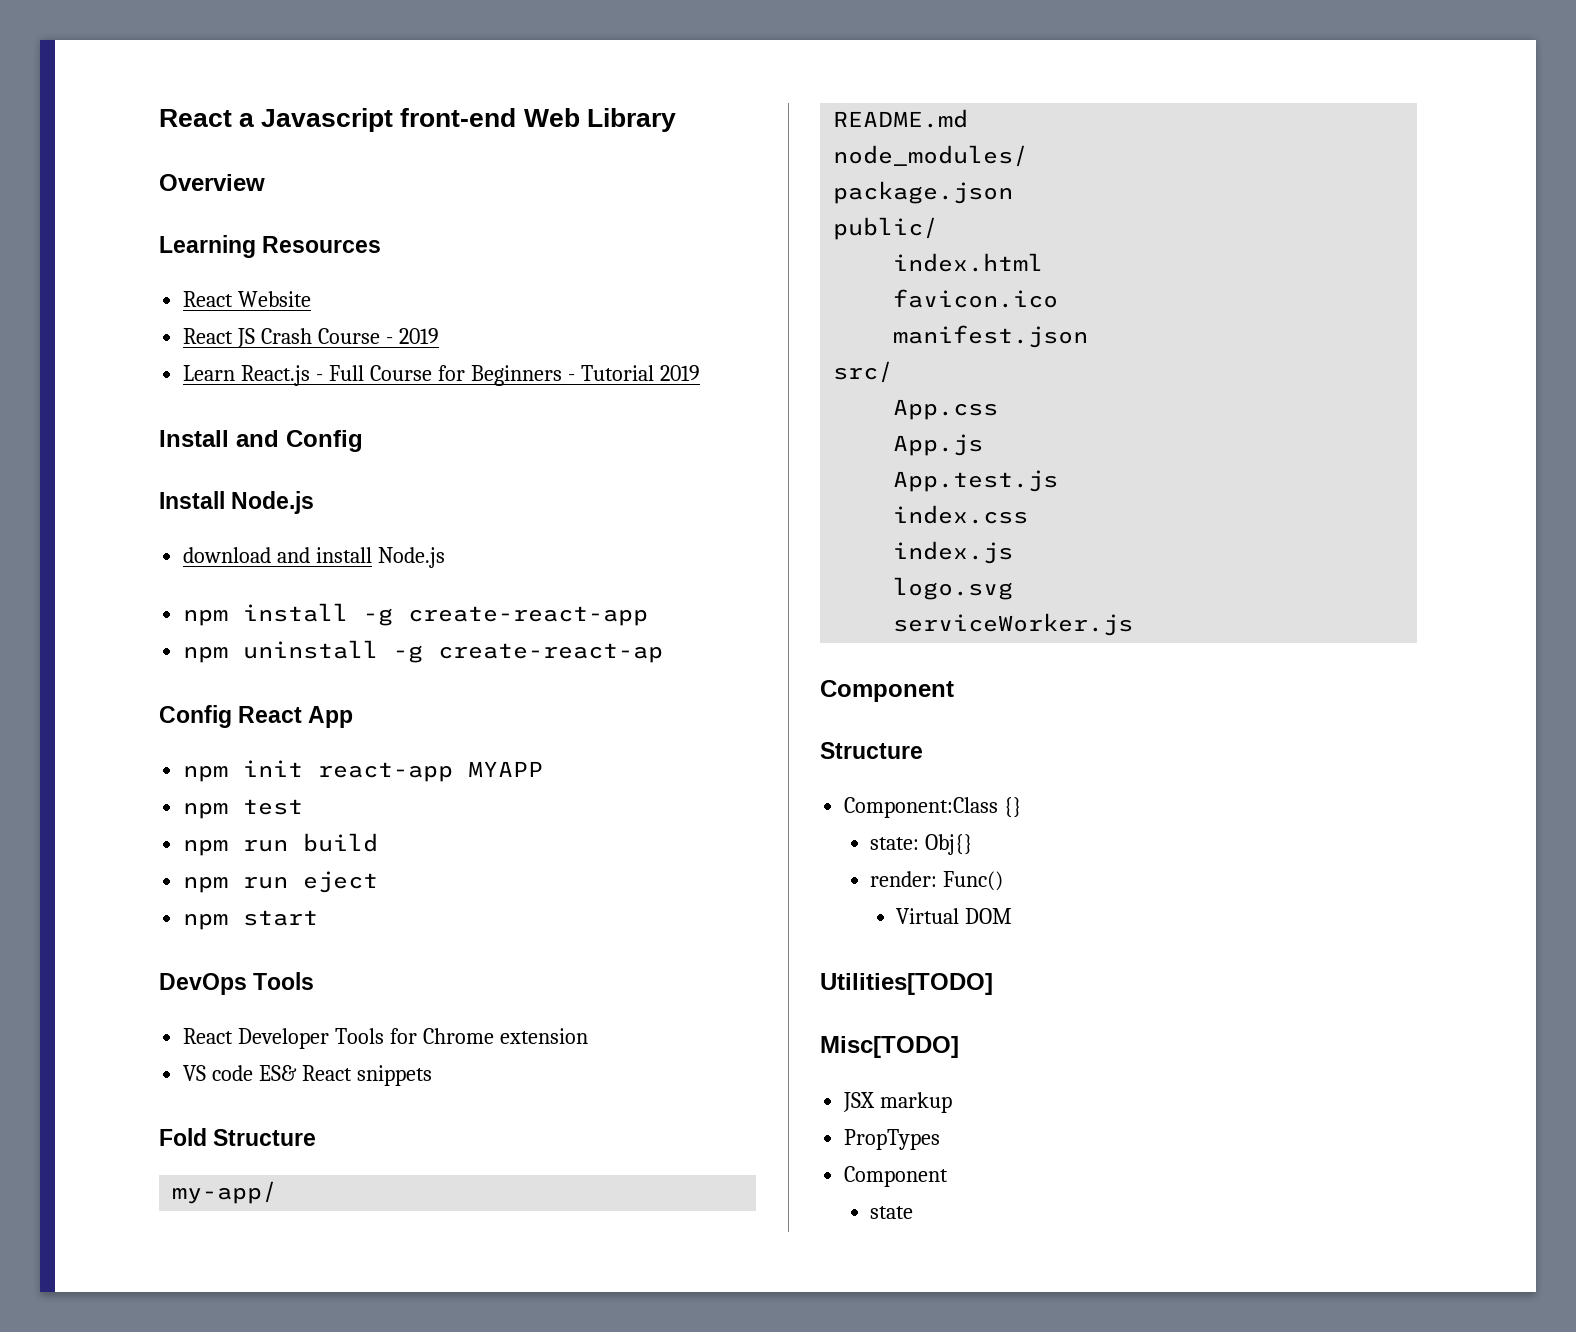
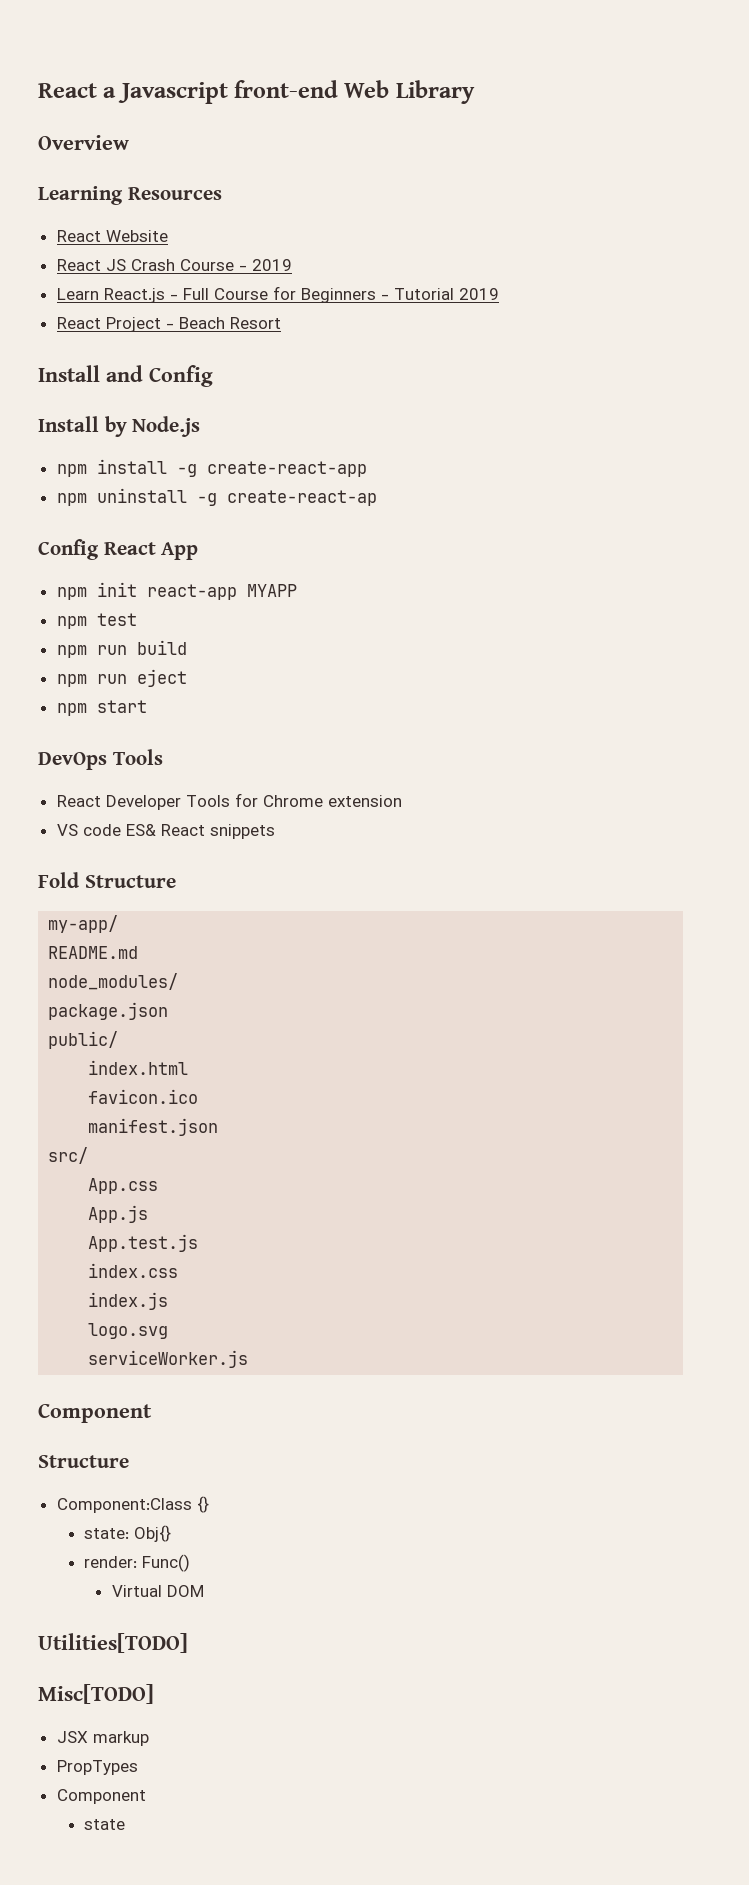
(700, 373) none -> [56,317,281,332] // React Project - Beach Resort
[231,491,315,514] [183,547,373,563] Node.js // download and install -> [104,416,127,437] by

